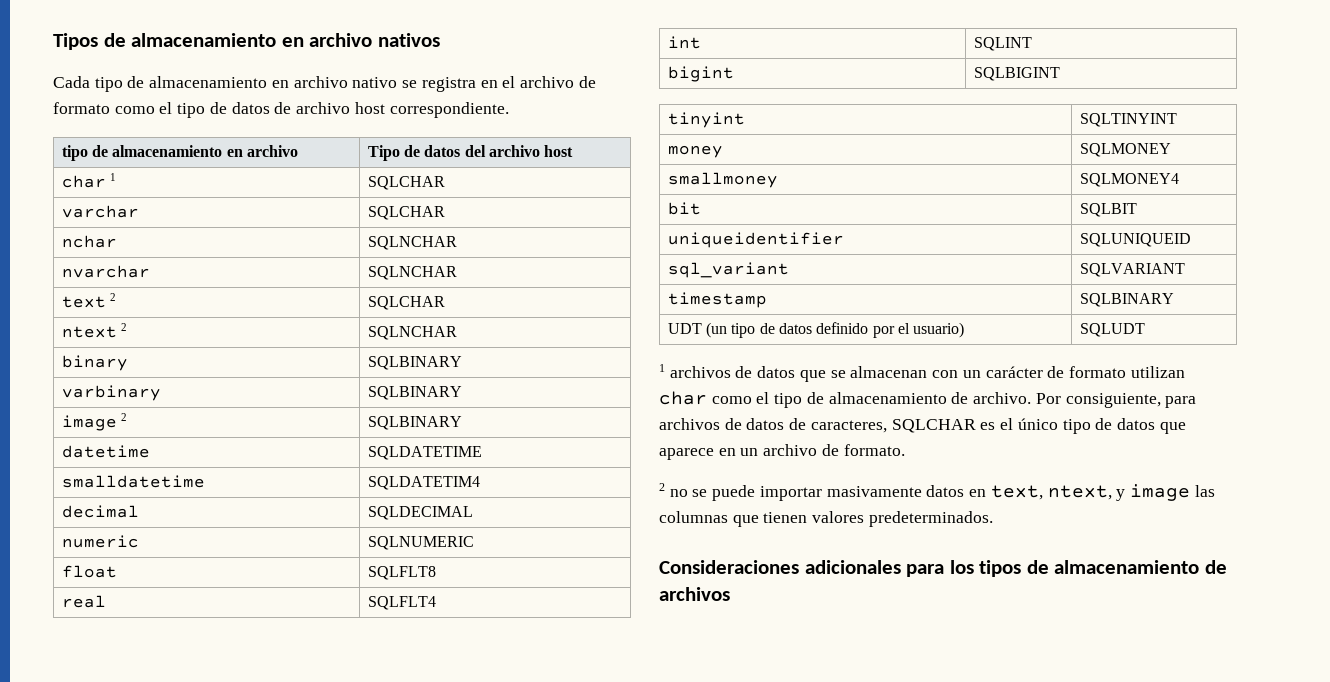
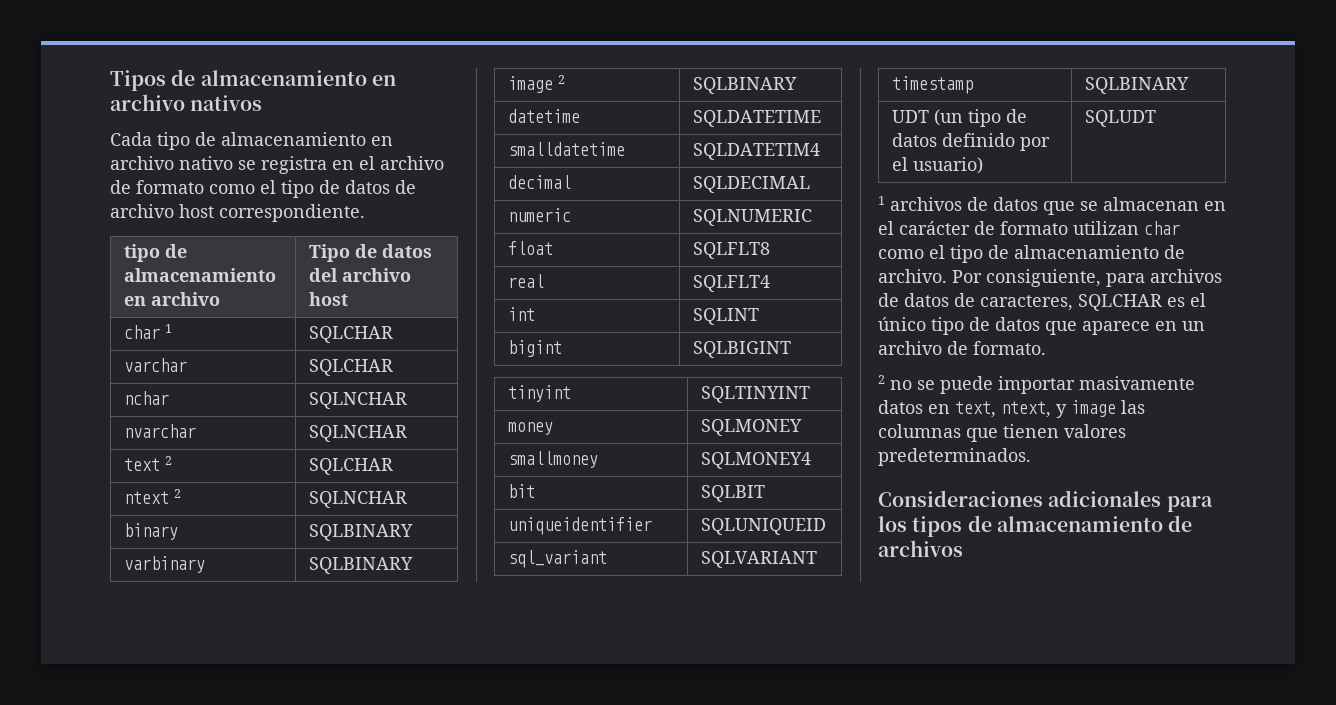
[932,370,981,378] con un -> [1204,201,1226,211] [878,221,894,235] en el

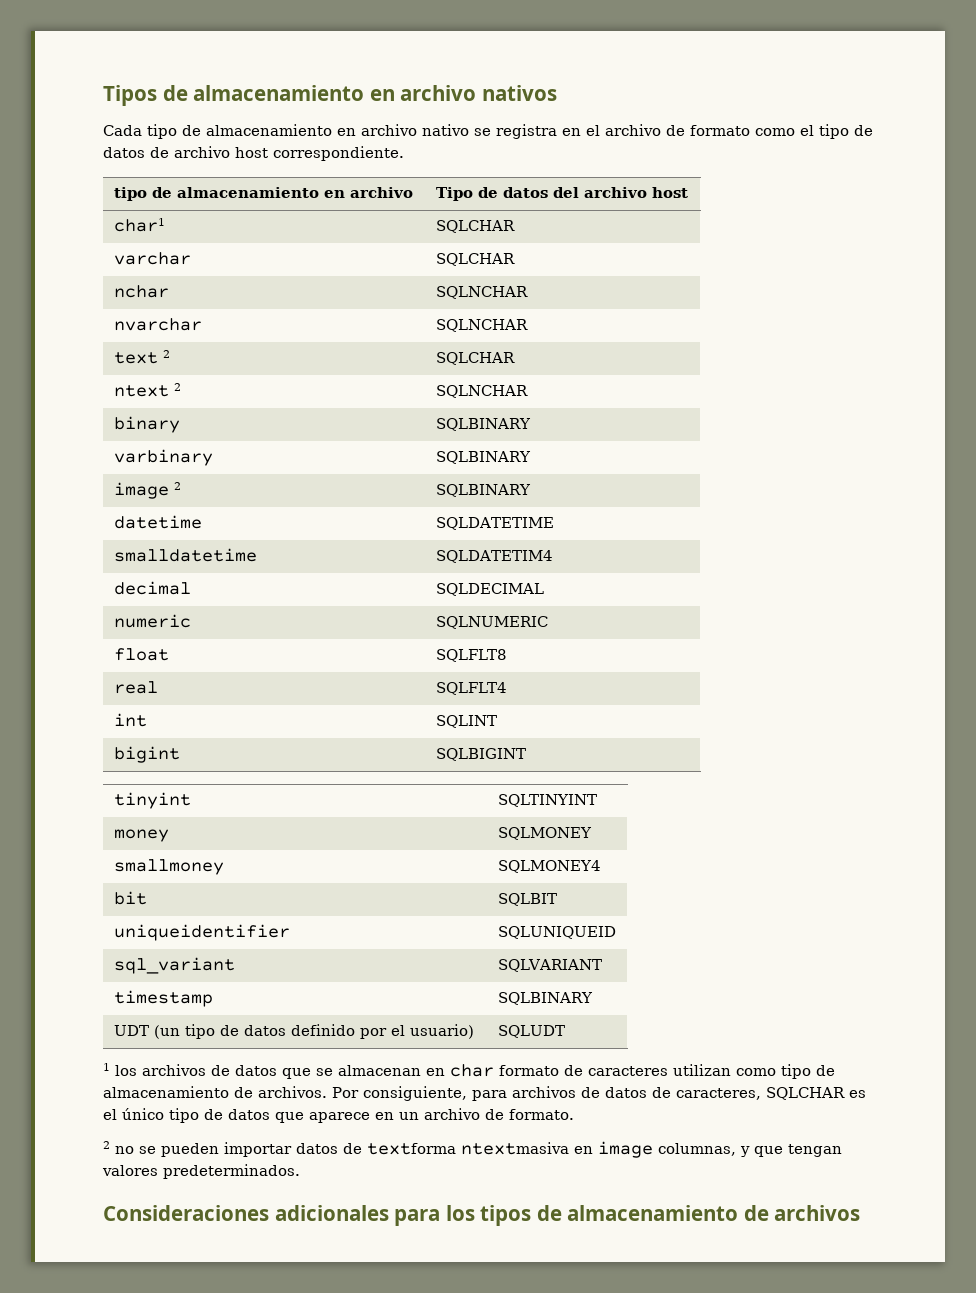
[123,324,172,339] char 1 -> [113,218,165,232] char1
(885, 200) none -> [115,1065,137,1076] los
[878,221,1180,235] [878,245,945,259] el carácter de formato utilizan char como el -> [450,1064,776,1077] char formato de caracteres utilizan como
[878,269,947,283] archivo. -> [258,1086,327,1098] archivos.
[940,376,1195,394] [878,400,1145,418] [878,424,1059,442] puede importar masivamente datos en text, ntext, y image las columnas que tienen -> [161,1141,842,1158] pueden importar datos de textforma ntextmasiva en image columnas, y que tengan

